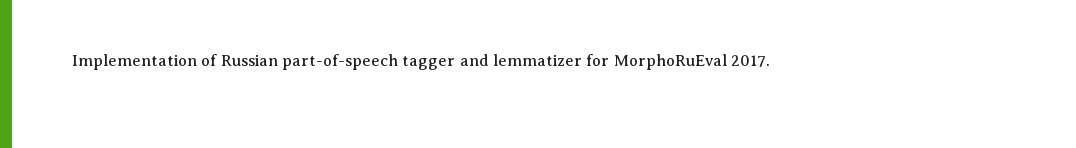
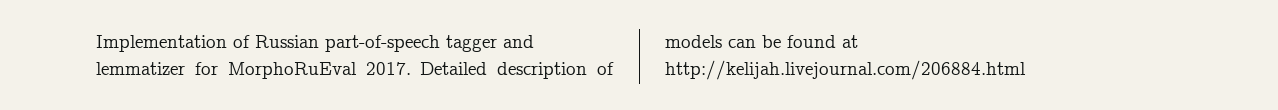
(770, 61) none -> [420,62,614,79] [665,35,858,48] [665,60,1026,80] Detailed description of models can be found at http://kelijah.livejournal.com/206884.html

